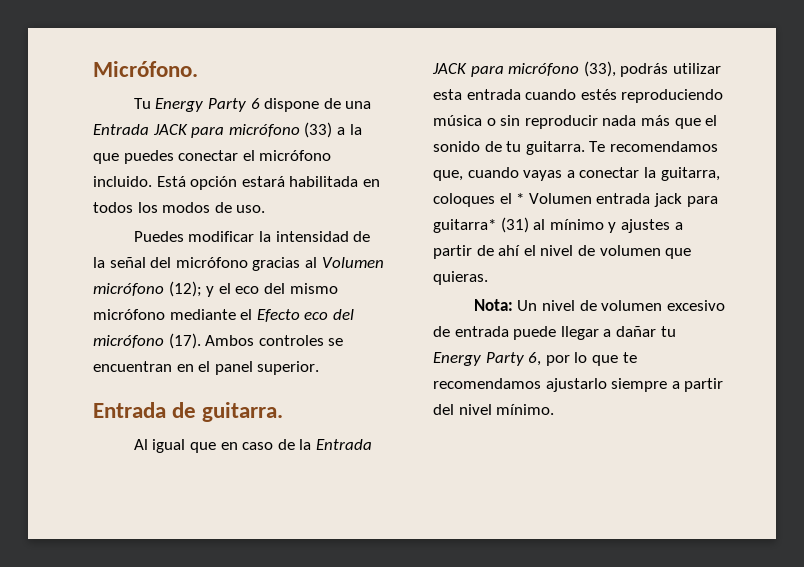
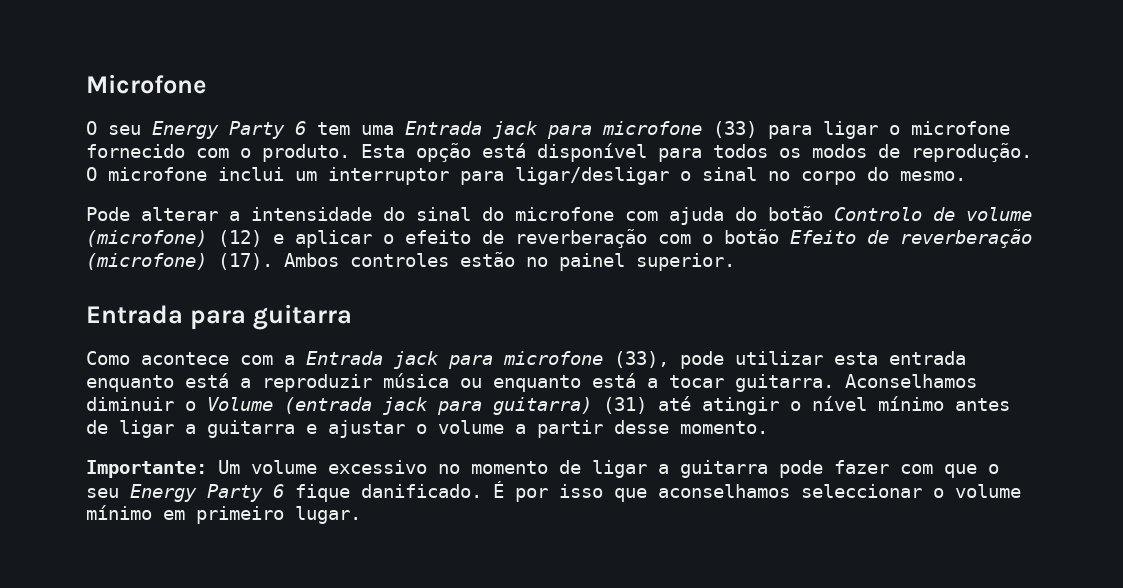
[93,61,198,77] [133,98,372,112] [93,122,362,138] [93,150,332,164] [93,176,380,190] [93,202,266,213] [133,231,371,242] [93,257,384,271] [93,281,338,297] [93,309,354,322] [93,333,344,349] [93,361,320,375] [93,402,284,422] [133,439,372,453] [432,61,721,77] [433,89,724,103] [433,115,718,129] [433,141,718,155] [433,167,720,181] [433,193,718,207] [433,217,683,233] [433,245,692,259] [433,271,488,285] [473,299,725,311] [433,326,676,340] [433,352,637,366] [433,378,724,392] [433,404,555,415] Micrófono. // Tu Energy Party 6 dispone de una Entrada JACK para micrófono (33) a la que puedes conectar el micrófono incluido. Está opción estará habilitada en todos los modos de uso. // Puedes modificar la intensidad de la señal del micrófono gracias al Volumen micrófono (12); y el eco del mismo micrófono mediante el Efecto eco del micrófono (17). Ambos controles se encuentran en el panel superior. // Entrada de guitarra. // Al igual que en caso de la Entrada JACK para micrófono (33), podrás utilizar esta entrada cuando estés reproduciendo música o sin reproducir nada más que el sonido de tu guitarra. Te recomendamos que, cuando vayas a conectar la guitarra, coloques el * Volumen entrada jack para guitarra* (31) al mínimo y ajustes a partir de ahí el nivel de volumen que quieras. // Nota: Un nivel de volumen excesivo de entrada puede llegar a dañar tu Energy Party 6, por lo que te recomendamos ajustarlo siempre a partir del nivel mínimo. -> [86,74,207,94] [86,121,1010,139] [86,143,1032,162] [86,167,966,185] [86,206,1032,225] [86,229,1032,248] [86,252,735,271] [86,304,352,330] [86,351,966,369] [86,373,977,392] [86,396,1010,415] [86,420,768,438] [86,460,999,478] [86,481,1021,502] [86,505,361,524] Microfone // O seu Energy Party 6 tem uma Entrada jack para microfone (33) para ligar o microfone fornecido com o produto. Esta opção está disponível para todos os modos de reprodução. O microfone inclui um interruptor para ligar/desligar o sinal no corpo do mesmo. // Pode alterar a intensidade do sinal do microfone com ajuda do botão Controlo de volume (microfone) (12) e aplicar o efeito de reverberação com o botão Efeito de reverberação (microfone) (17). Ambos controles estão no painel superior. // Entrada para guitarra // Como acontece com a Entrada jack para microfone (33), pode utilizar esta entrada enquanto está a reproduzir música ou enquanto está a tocar guitarra. Aconselhamos diminuir o Volume (entrada jack para guitarra) (31) até atingir o nível mínimo antes de ligar a guitarra e ajustar o volume a partir desse momento. // Importante: Um volume excessivo no momento de ligar a guitarra pode fazer com que o seu Energy Party 6 fique danificado. É por isso que aconselhamos seleccionar o volume mínimo em primeiro lugar.

